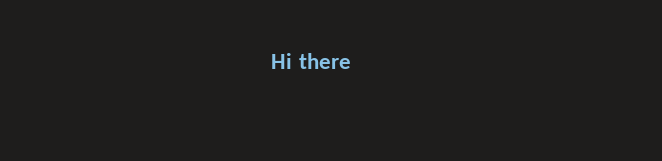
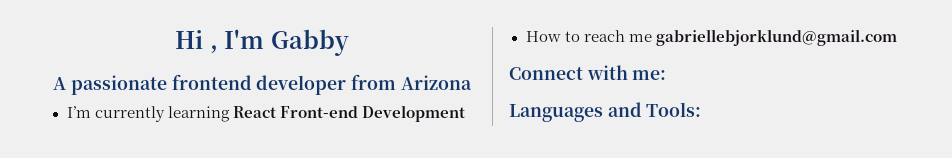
[298,53,351,69] there -> [209,29,349,56] [53,74,472,95] [66,105,465,122] [525,29,897,46] [509,65,667,80] [509,102,702,122] , I'm Gabby // A passionate frontend developer from Arizona // I’m currently learning React Front-end Development // How to reach me gabriellebjorklund@gmail.com // Connect with me: // Languages and Tools:

